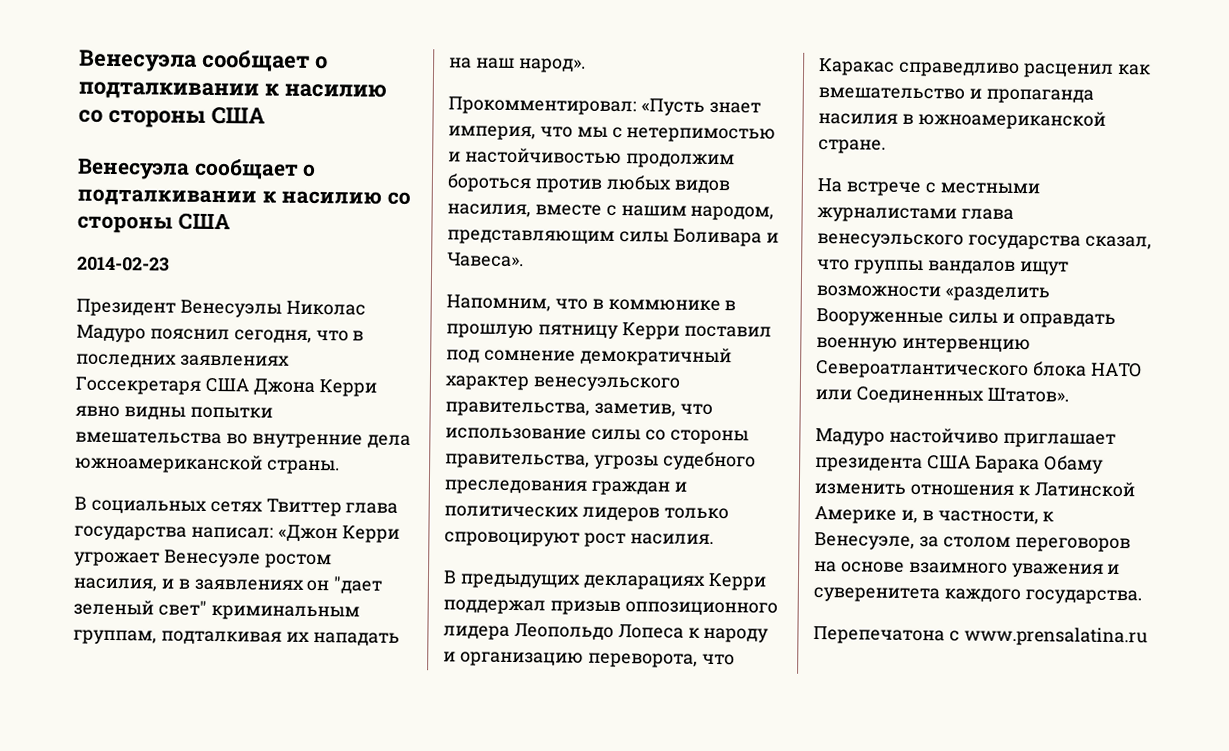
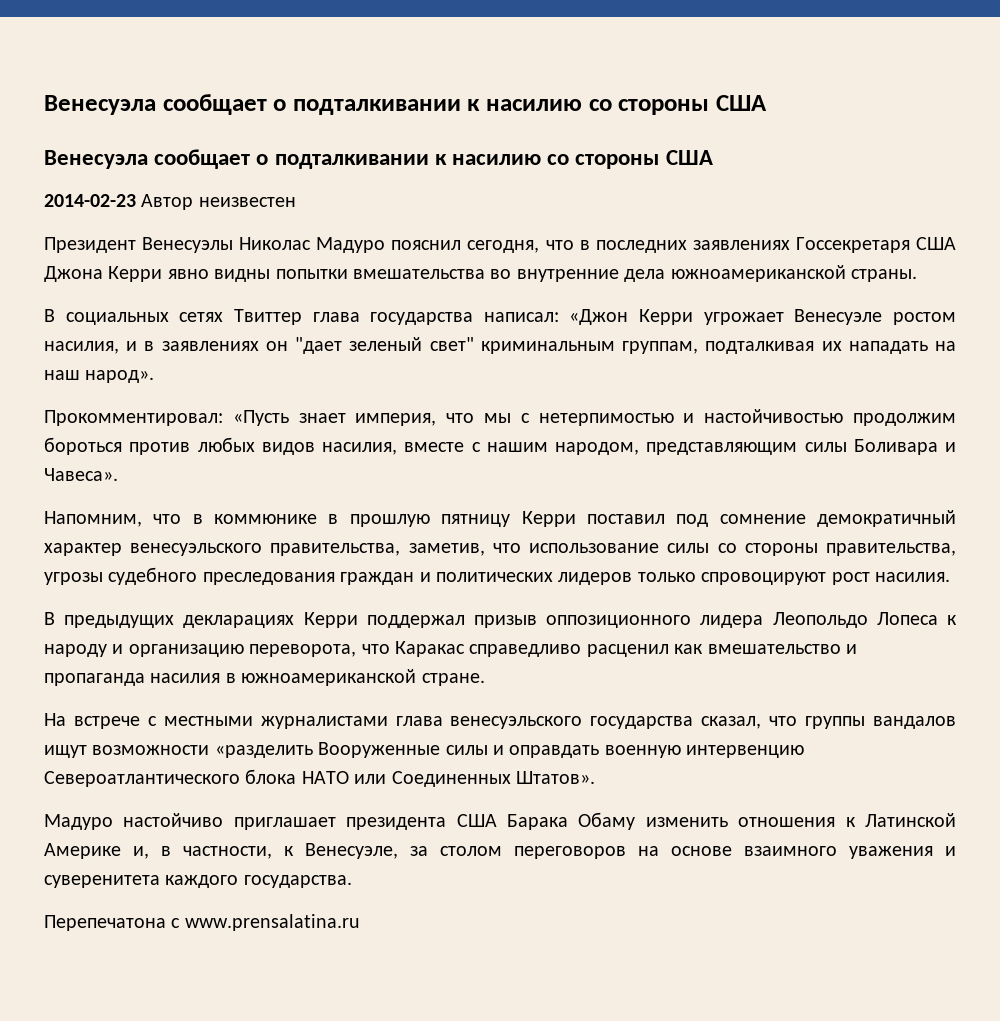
(170, 264) none -> [141,194,296,210] Автор неизвестен

